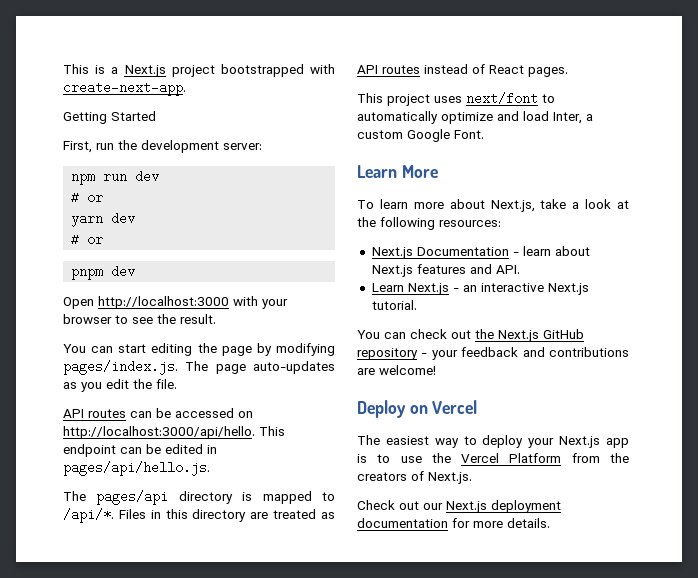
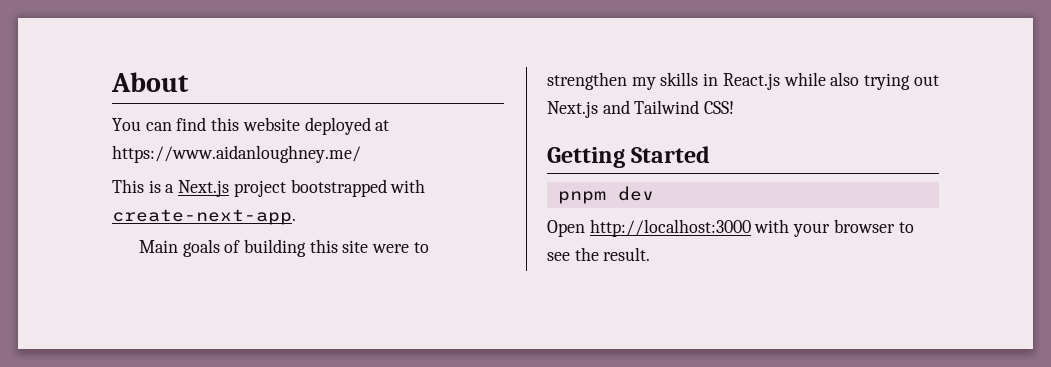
(63, 69) none -> [111,72,189,92] [112,117,390,135] [112,145,361,163] About // You can find this website deployed at https://www.aidanloughney.me/ //
[63,111,156,124] [63,140,262,153] [71,170,160,185] [71,191,104,204] [71,212,136,227] [71,233,104,246] Getting Started // First, run the development server: // npm run dev // # or // yarn dev // # or -> [138,239,429,257] [547,72,939,90] [547,100,735,118] [547,146,711,168] Main goals of building this site were to strengthen my skills in React.js while also trying out Next.js and Tailwind CSS! // Getting Started
[63,343,335,356] [63,360,335,375] [63,379,177,392] [63,408,253,418] [63,426,285,439] [63,444,217,457] [63,461,210,476] [63,490,335,505] [63,508,335,523] [357,64,568,77] [357,92,555,106] [357,111,593,124] [357,129,484,142] [357,165,438,178] [357,199,629,212] [357,217,501,230] [371,246,590,259] [371,264,520,277] [371,283,589,295] [371,300,417,310] [357,329,584,342] [357,347,629,360] [357,365,436,375] [357,400,478,418] [357,435,629,448] [357,453,629,463] [357,471,472,484] [357,500,561,513] [357,518,550,528] // You can start editing the page by modifying pages/index.js. The page auto-updates as you edit the file. // API routes can be accessed on http://localhost:3000/api/hello. This endpoint can be edited in pages/api/hello.js. // The pages/api directory is mapped to /api/*. Files in this directory are treated as API routes instead of React pages. // This project uses next/font to automatically optimize and load Inter, a custom Google Font. // Learn More // To learn more about Next.js, take a look at the following resources: // Next.js Documentation - learn about Next.js features and API. // Learn Next.js - an interactive Next.js tutorial. // You can check out the Next.js GitHub repository - your feedback and contributions are welcome! // Deploy on Vercel // The easiest way to deploy your Next.js app is to use the Vercel Platform from the creators of Next.js. // Check out our Next.js deployment documentation for more details. -> (651, 254) none

